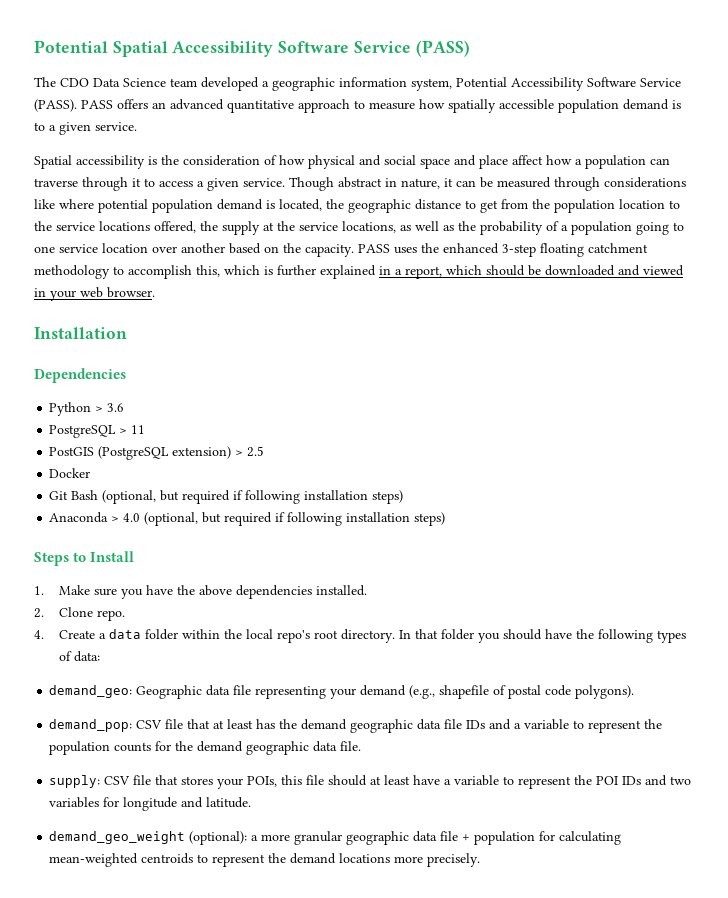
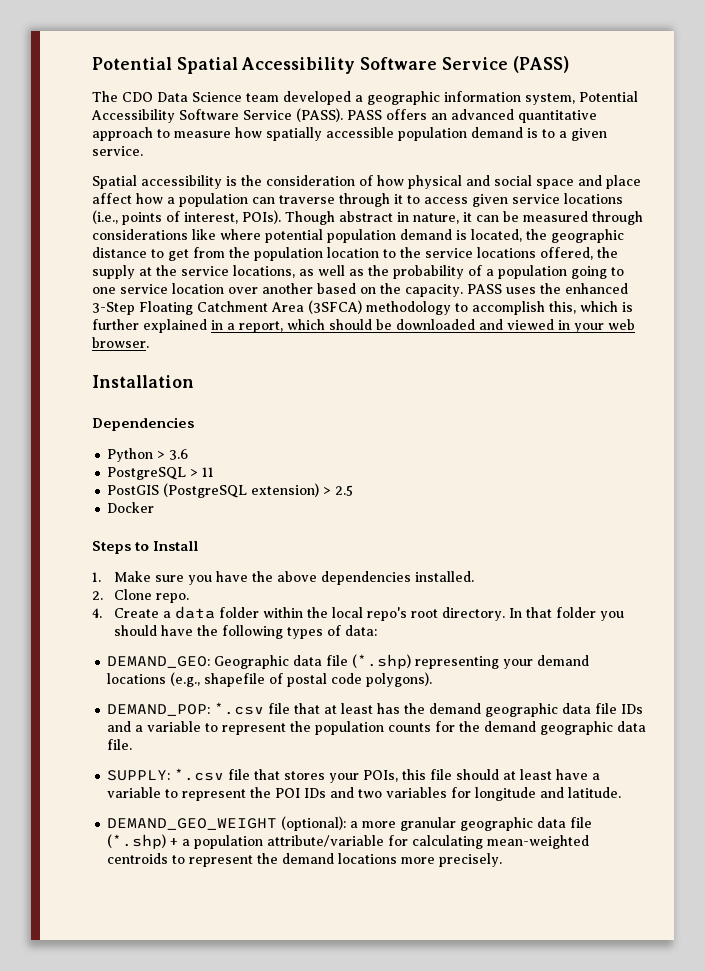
[197,178,285,191] a given service. -> [472,193,623,207] [92,210,281,225] given service locations (i.e., points of interest, POIs).
[502,243,648,257] 3-step floating catchment -> [92,300,362,315] 3-Step Floating Catchment Area (3SFCA)
[49,490,404,504] [49,512,446,526] // Git Bash (optional, but required if following installation steps) // Anaconda > 4.0 (optional, but required if following installation steps) -> (155, 507) none
[49,685,133,698] demand_geo: -> [107,656,211,668] DEMAND_GEO:
(252, 690) none -> [352,654,412,669] (*.shp)
(407, 690) none -> [107,673,167,684] locations
[49,719,163,732] demand_pop: CSV -> [107,702,265,716] DEMAND_POP: *.csv
[49,775,131,788] supply: CSV -> [107,768,225,781] SUPPLY: *.csv
[49,831,186,844] demand_geo_weight -> [107,818,278,830] DEMAND_GEO_WEIGHT
[462,831,536,845] + population -> [107,834,385,849] (*.shp) + a population attribute/variable

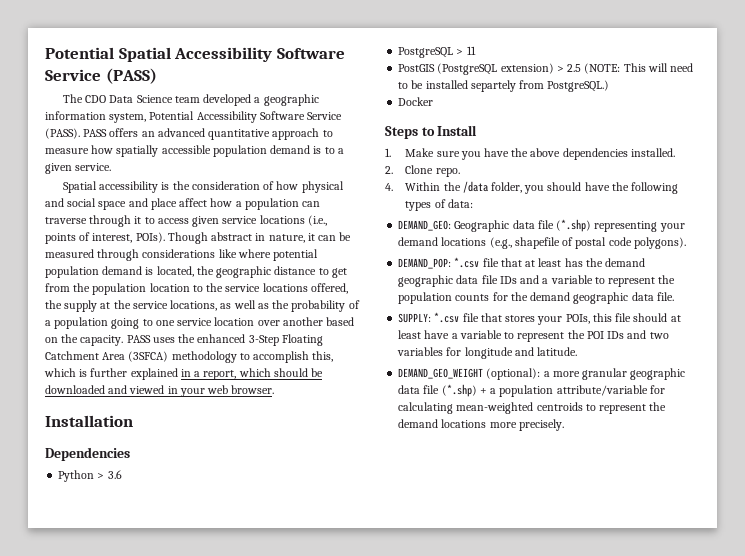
(354, 490) none -> [584,63,694,74] [398,80,610,92] (NOTE: This will need to be installed separtely from PostgreSQL.)
[113,606,596,621] Create a data folder within the local repo's root directory. In that folder -> [405,181,523,193] Within the /data folder,

